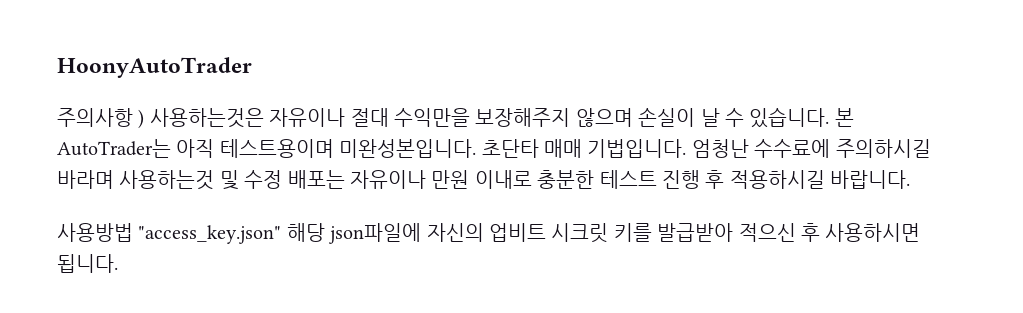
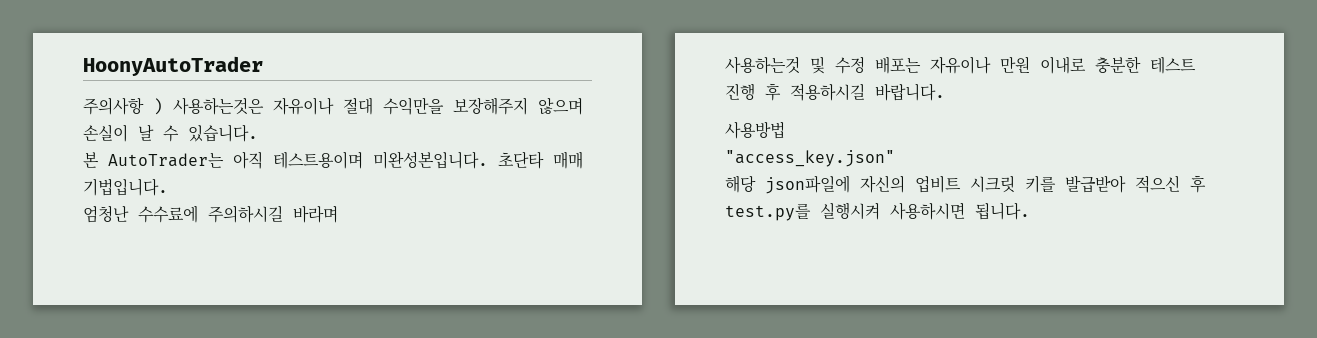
(830, 117) none -> (258, 133) //
(687, 148) none -> (168, 187) //
(114, 179) none -> (338, 214) //
(133, 232) none -> (785, 130) //
(282, 234) none -> (895, 158) //
(820, 232) none -> [725,202,880,221] test.py를 실행시켜

